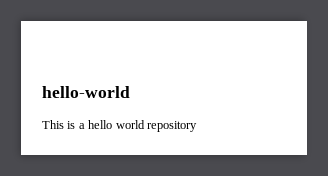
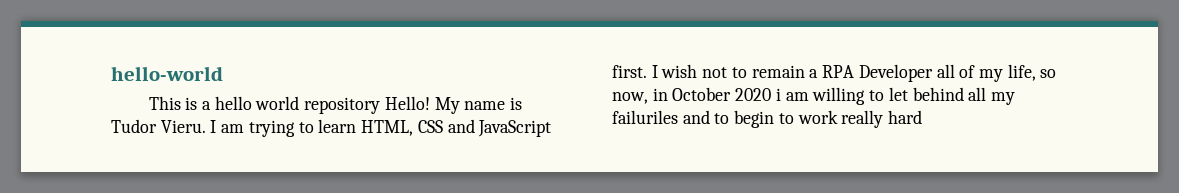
(197, 126) none -> [384,96,523,114] [111,119,552,137] [612,64,1057,82] [612,87,1015,105] [612,110,923,128] Hello! My name is Tudor Vieru. I am trying to learn HTML, CSS and JavaScript first. I wish not to remain a RPA Developer all of my life, so now, in October 2020 i am willing to let behind all my failuriles and to begin to work really hard

